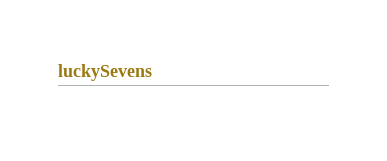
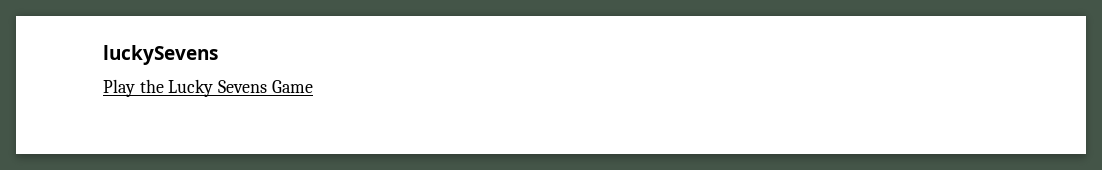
(152, 72) none -> [103,79,313,97] // Play the Lucky Sevens Game

